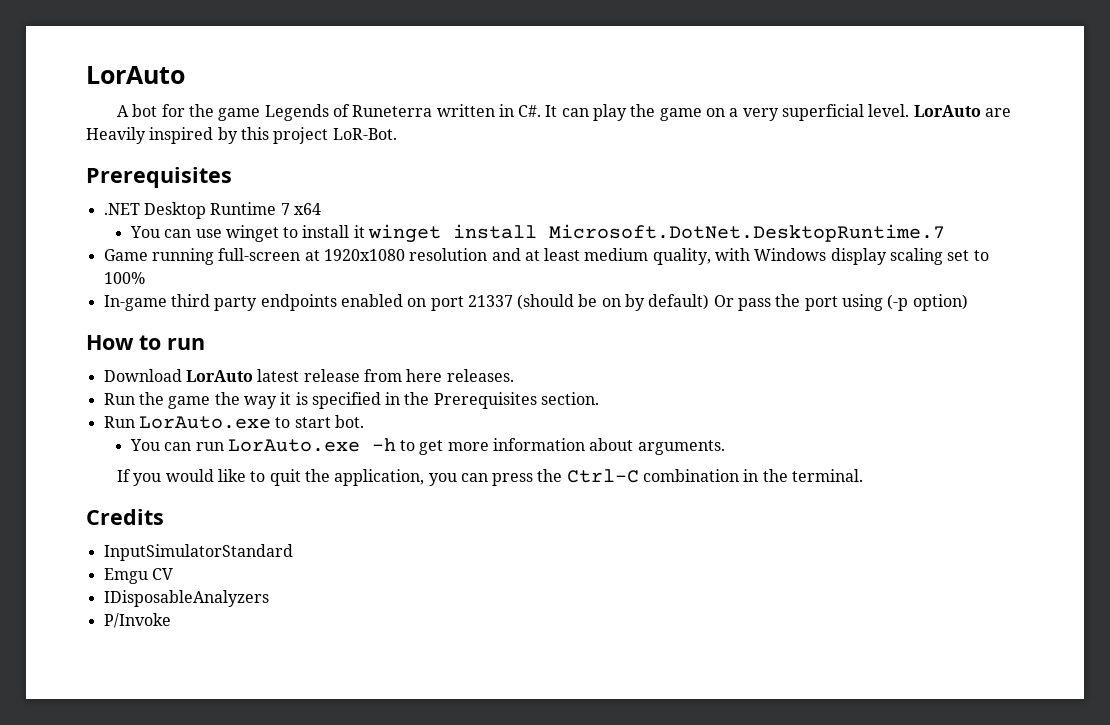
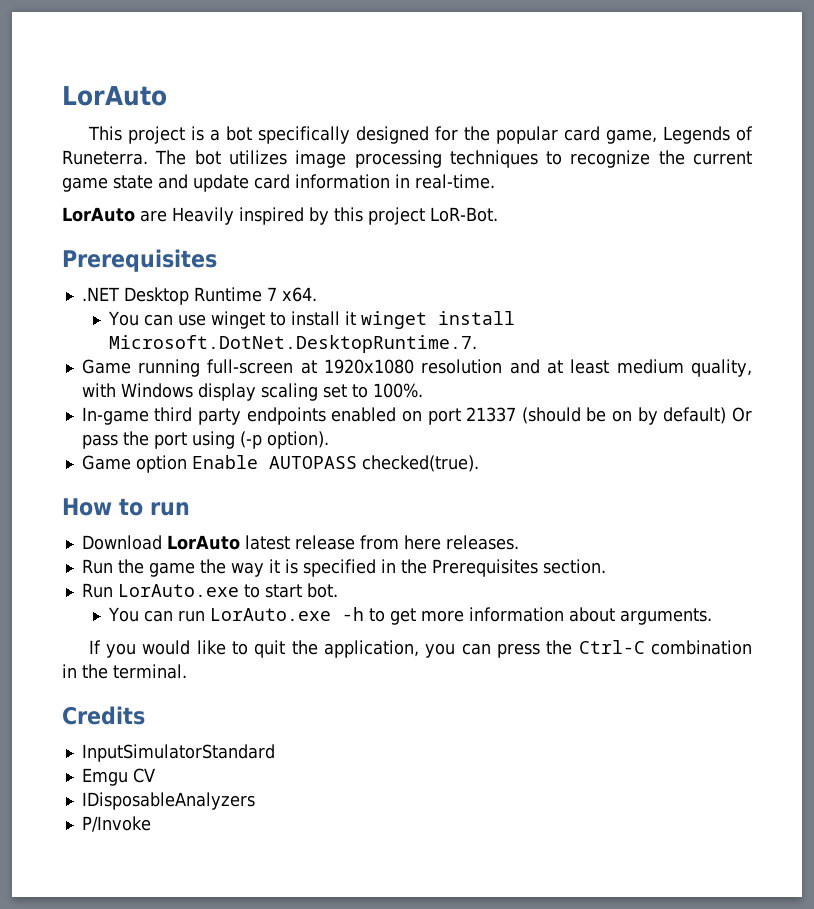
[116,104,910,121] A bot for the game Legends of Runeterra written in C#. It can play the game on a very superficial level. -> [87,126,753,144] [62,150,752,168] [62,174,495,192] This project is a bot specifically designed for the popular card game, Legends of Runeterra. The bot utilizes image processing techniques to recognize the current game state and update card information in real-time. //
[293,203,321,215] x64 -> [281,287,317,302] x64.
[549,224,946,242] Microsoft.DotNet.DesktopRuntime.7 -> [109,335,478,353] Microsoft.DotNet.DesktopRuntime.7.
[103,272,145,284] 100% -> [372,383,423,398] 100%.
[912,294,968,311] option) -> [266,431,329,449] [81,455,479,473] option). // Game option Enable AUTOPASS checked(true).

